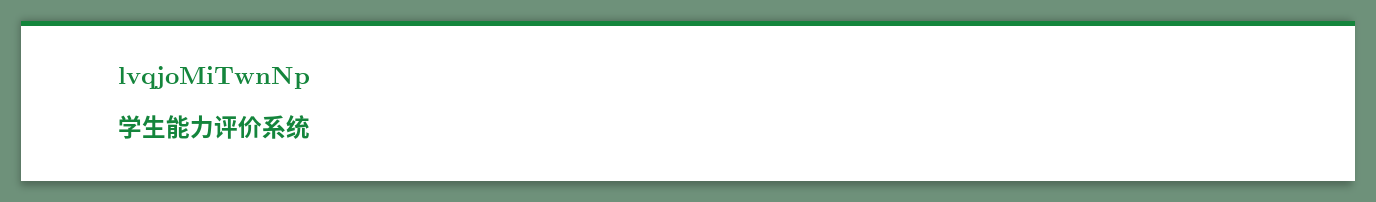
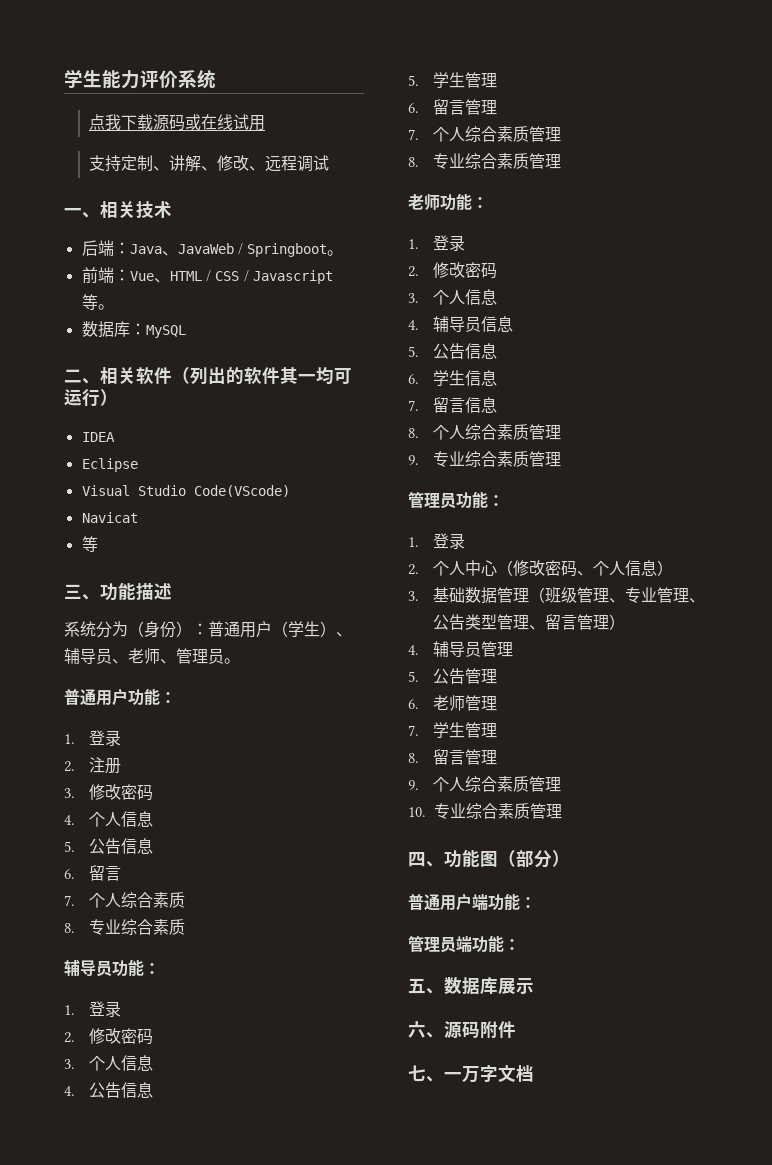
[118,66,310,89] lvqjoMiTwnNp // -> (64, 78) none
(310, 127) none -> [88,114,265,131] [88,155,329,172] [64,201,172,218] [81,240,344,257] [81,267,333,284] [81,294,114,310] [81,321,186,338] [64,367,352,385] [64,389,118,407] [81,432,115,442] [81,458,138,472] [81,485,290,497] [81,512,138,523] [81,536,98,552] [64,582,172,601] [64,621,352,638] [64,648,240,664] [64,688,176,706] [64,730,121,746] [64,757,121,774] [64,784,153,801] [64,811,153,827] [64,838,153,854] [64,865,121,881] [64,892,185,909] [64,919,185,936] [64,959,160,977] [64,1001,121,1017] [64,1028,153,1045] [64,1055,153,1071] [64,1082,153,1098] [408,72,497,88] [408,99,497,115] [408,126,561,143] [408,153,561,170] [408,193,488,211] [408,235,465,251] [408,262,497,279] [408,289,497,305] [408,316,513,332] [408,343,497,359] [408,370,497,386] [408,397,497,413] [408,424,561,441] [408,451,561,468] [408,491,504,509] [408,533,465,549] [408,560,673,577] [408,587,705,604] [432,614,625,630] [408,641,513,657] [408,668,497,684] [408,695,497,711] [408,722,497,738] [408,749,497,765] [408,776,561,793] [408,803,562,820] [408,849,570,868] [408,893,536,911] [408,935,520,953] [408,977,534,995] [408,1021,516,1039] [408,1065,534,1083] // 点我下载源码或在线试用 // 支持定制、讲解、修改、远程调试 // 一、相关技术 // 后端：Java、JavaWeb / Springboot。 // 前端：Vue、HTML / CSS / Javascript等。 // 数据库：MySQL // 二、相关软件（列出的软件其一均可运行） // IDEA // Eclipse // Visual Studio Code(VScode) // Navicat // 等 // 三、功能描述 // 系统分为（身份）：普通用户（学生）、辅导员、老师、管理员。 // 普通用户功能： // 1.登录 // 2.注册 // 3.修改密码 // 4.个人信息 // 5.公告信息 // 6.留言 // 7.个人综合素质 // 8.专业综合素质 // 辅导员功能： // 1.登录 // 2.修改密码 // 3.个人信息 // 4.公告信息 // 5.学生管理 // 6.留言管理 // 7.个人综合素质管理 // 8.专业综合素质管理 // 老师功能： // 1.登录 // 2.修改密码 // 3.个人信息 // 4.辅导员信息 // 5.公告信息 // 6.学生信息 // 7.留言信息 // 8.个人综合素质管理 // 9.专业综合素质管理 // 管理员功能： // 1.登录 // 2.个人中心（修改密码、个人信息） // 3.基础数据管理（班级管理、专业管理、公告类型管理、留言管理） // 4.辅导员管理 // 5.公告管理 // 6.老师管理 // 7.学生管理 // 8.留言管理 // 9.个人综合素质管理 // 10.专业综合素质管理 // 四、功能图（部分） // 普通用户端功能： // 管理员端功能： // 五、数据库展示 // 六、源码附件 // 七、一万字文档

